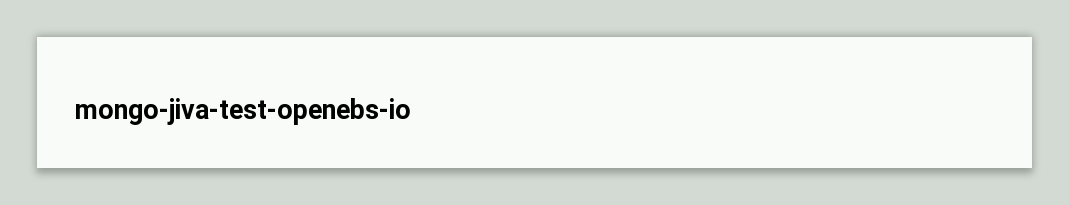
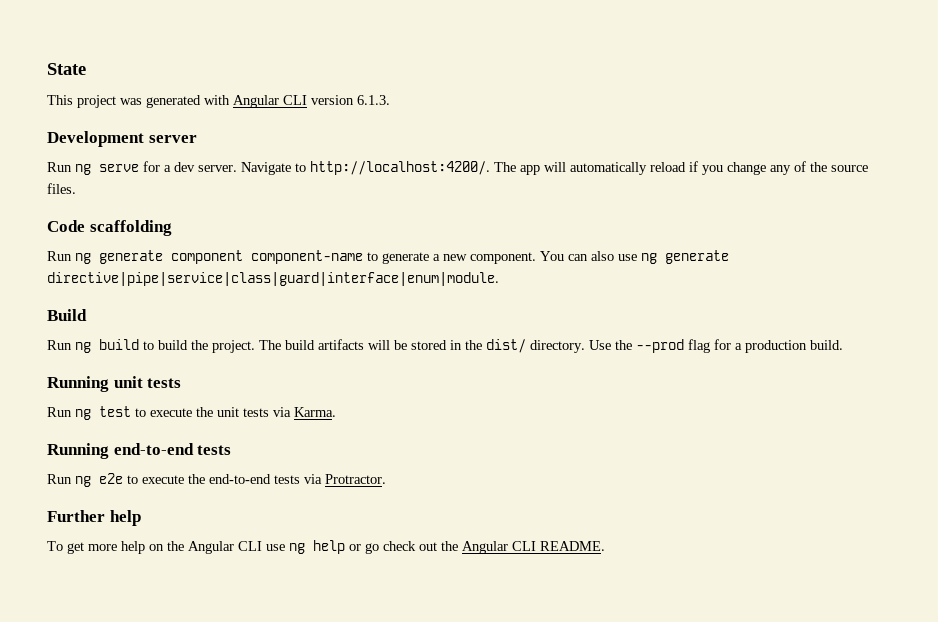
[75,98,411,125] mongo-jiva-test-openebs-io -> [47,63,86,75] [47,95,390,108] [47,131,197,147] [47,161,868,175] [47,183,76,194] [47,220,172,236] [47,250,729,264] [47,272,499,286] [47,309,87,321] [47,339,843,353] [47,376,182,392] [47,406,336,420] [47,443,232,459] [47,473,386,487] [47,510,141,526] [47,540,605,554] State // This project was generated with Angular CLI version 6.1.3. // Development server // Run ng serve for a dev server. Navigate to http://localhost:4200/. The app will automatically reload if you change any of the source files. // Code scaffolding // Run ng generate component component-name to generate a new component. You can also use ng generate directive|pipe|service|class|guard|interface|enum|module. // Build // Run ng build to build the project. The build artifacts will be stored in the dist/ directory. Use the --prod flag for a production build. // Running unit tests // Run ng test to execute the unit tests via Karma. // Running end-to-end tests // Run ng e2e to execute the end-to-end tests via Protractor. // Further help // To get more help on the Angular CLI use ng help or go check out the Angular CLI README.

